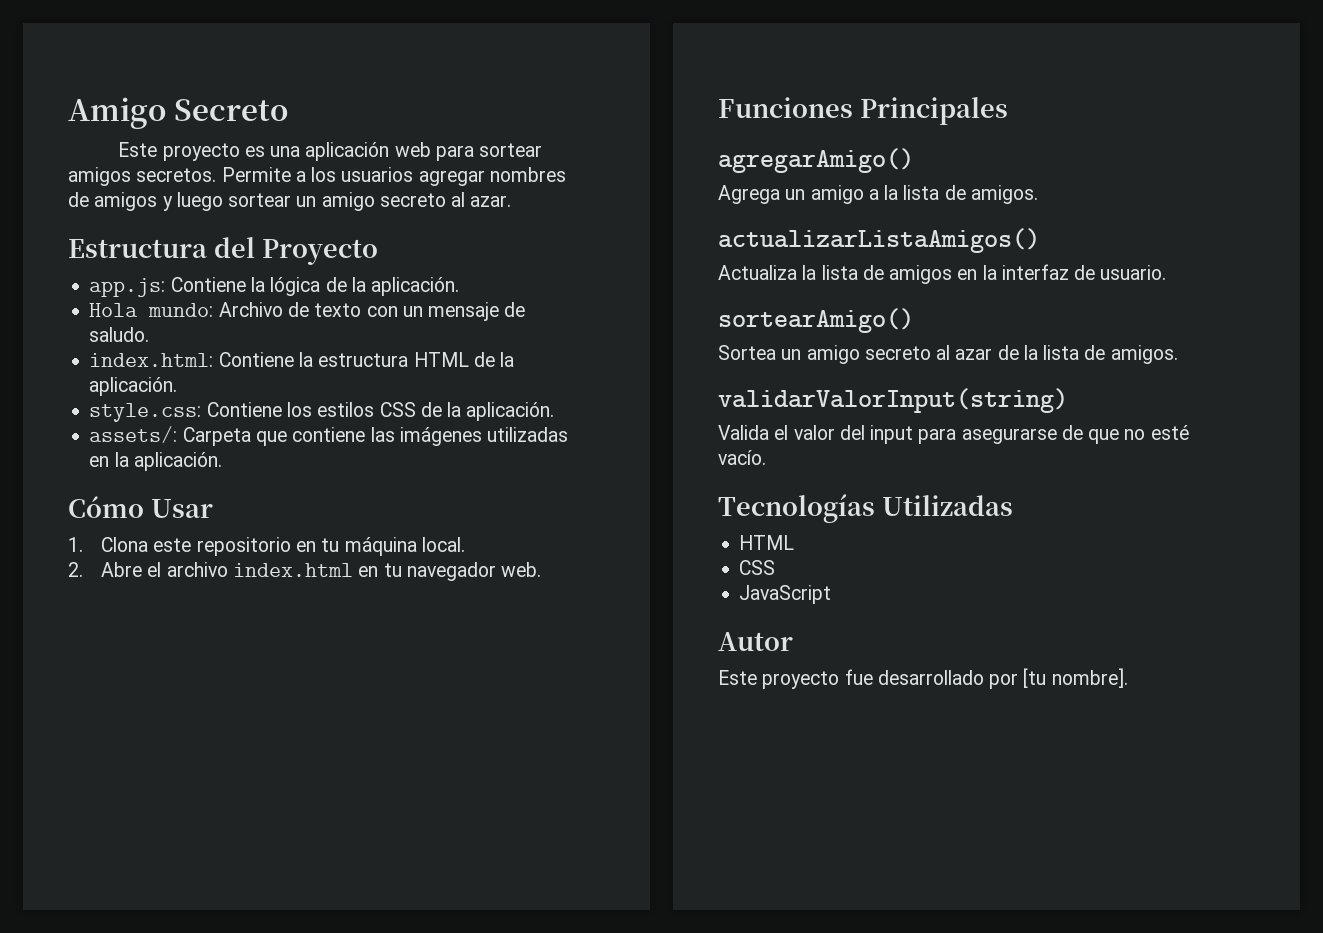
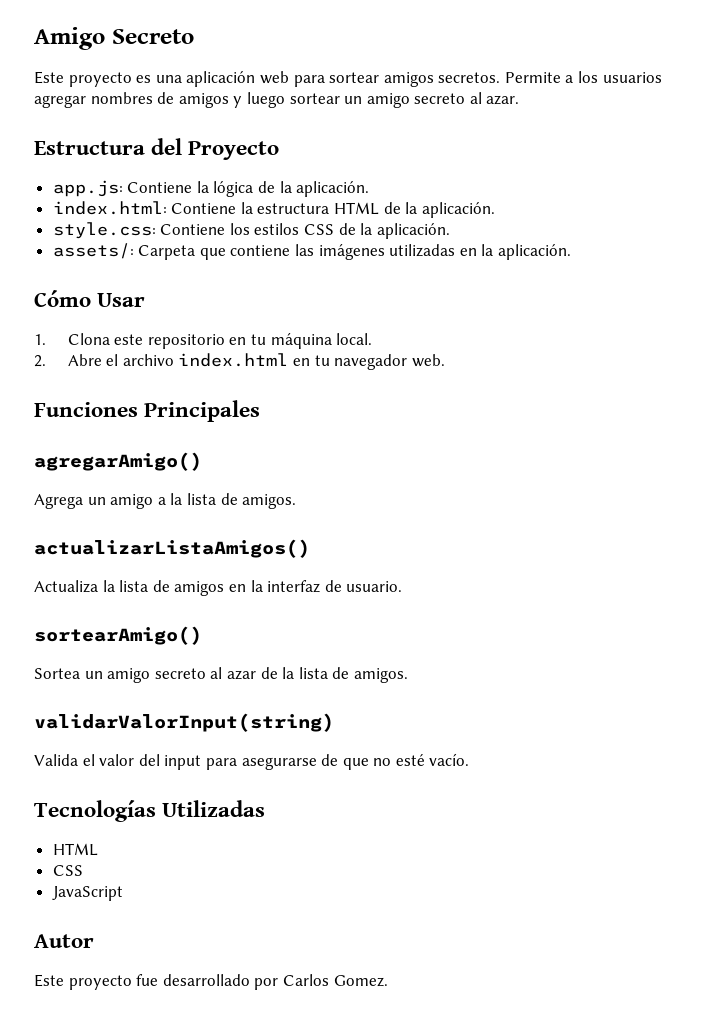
[89,302,526,321] [89,327,150,342] // Hola mundo: Archivo de texto con un mensaje de saludo. -> (370, 189) none
[1023,668,1128,688] [tu nombre]. -> [282,974,388,987] Carlos Gomez.

